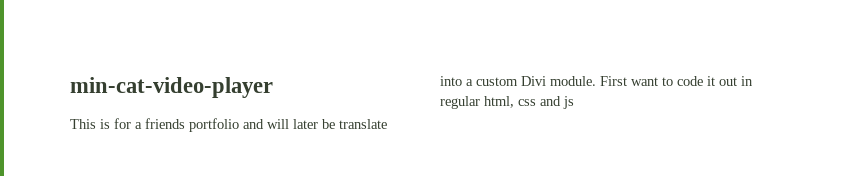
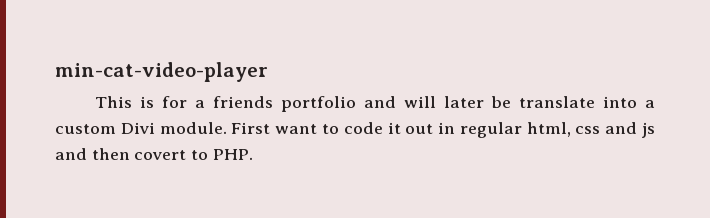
(574, 102) none -> [55,148,253,160] and then covert to PHP.

